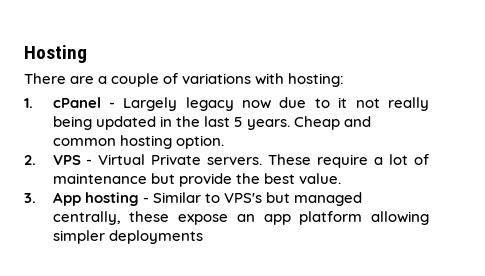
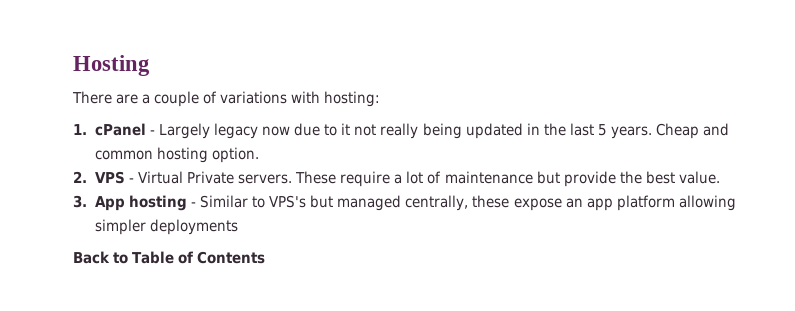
(203, 237) none -> [73,251,266,264] // Back to Table of Contents

